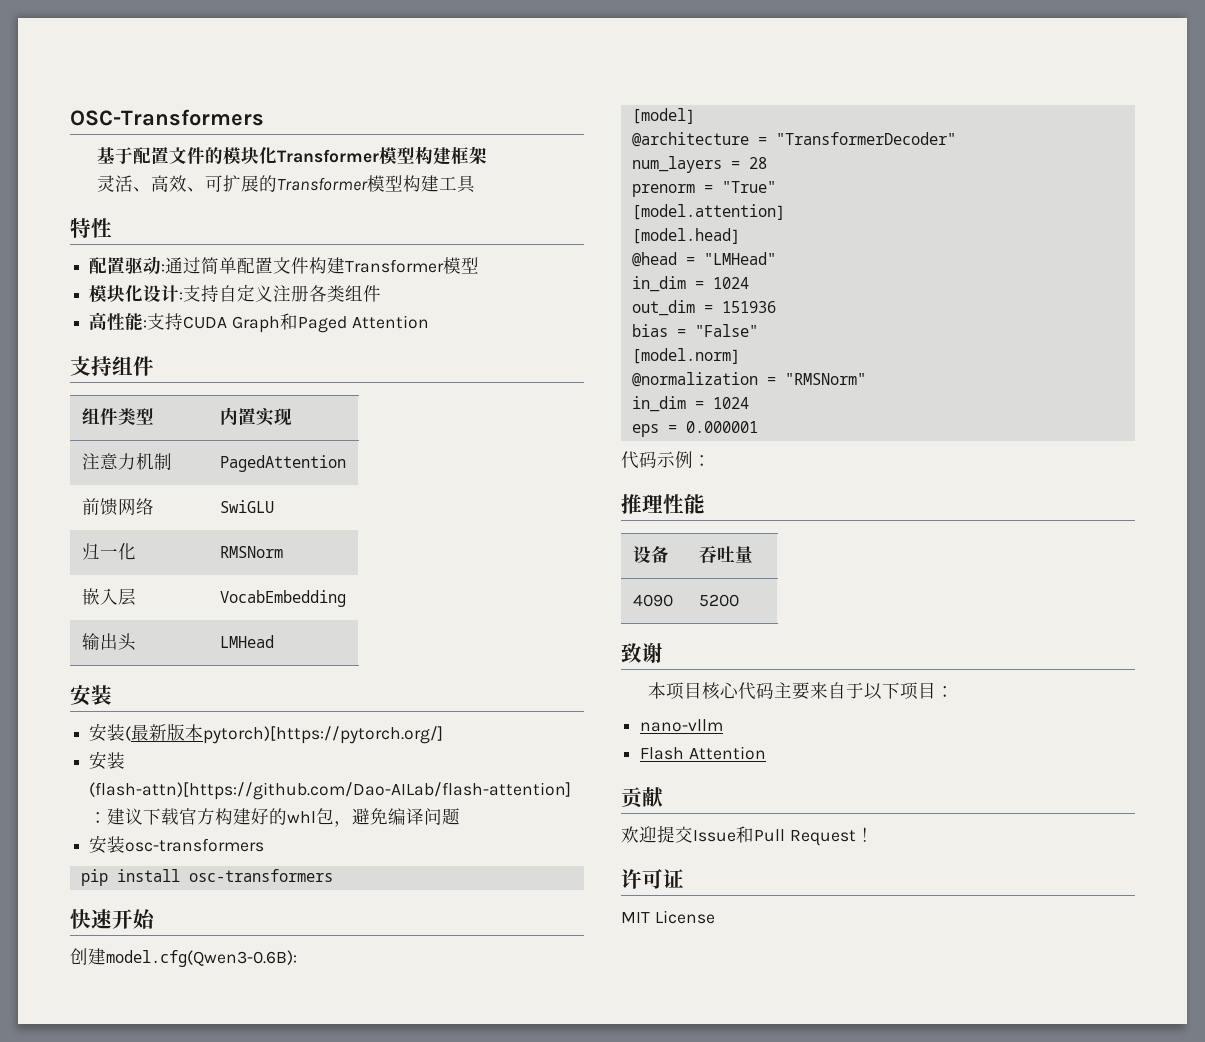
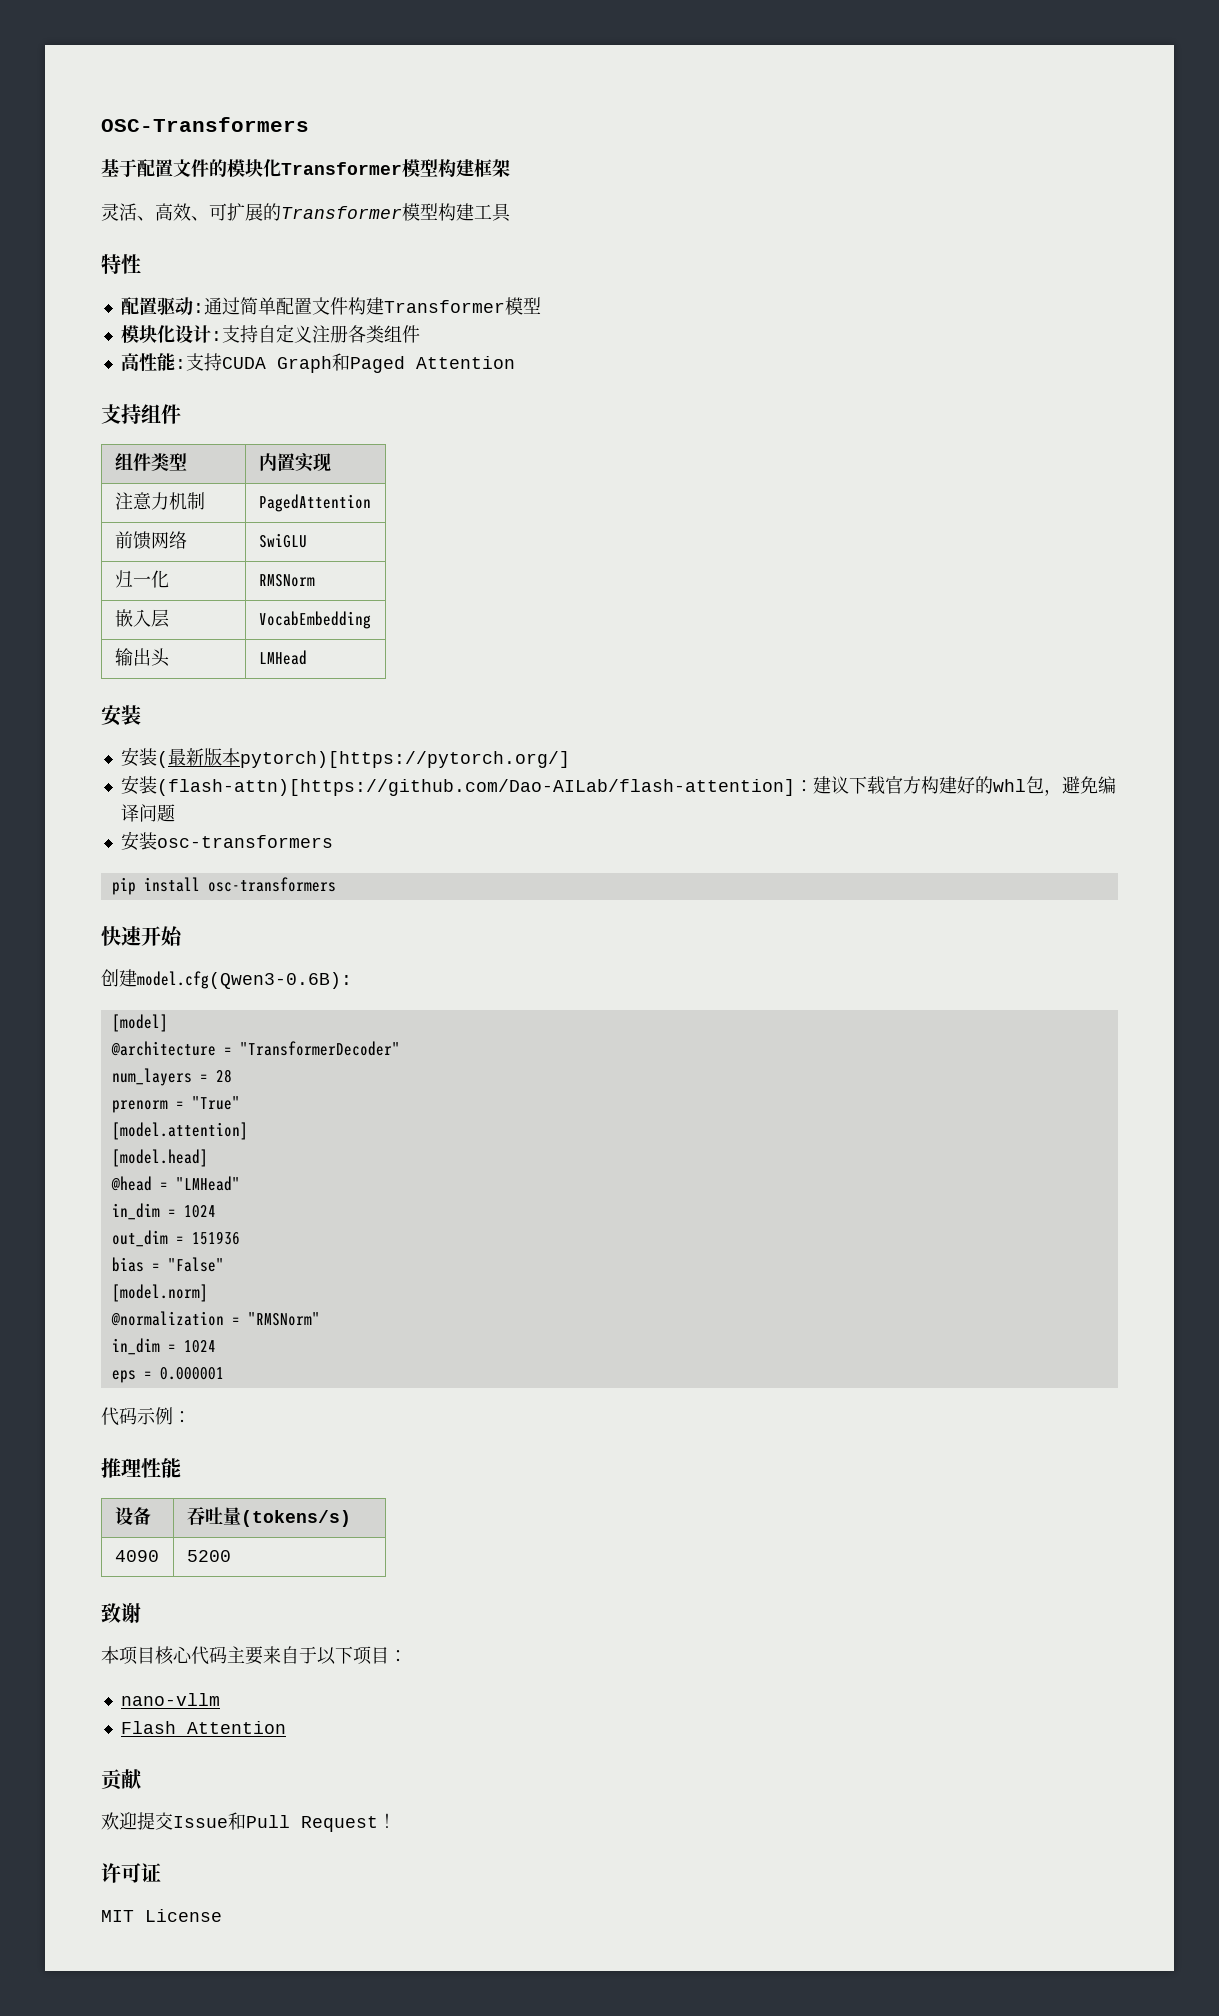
(753, 554) none -> [240,1510,351,1527] (tokens/s)

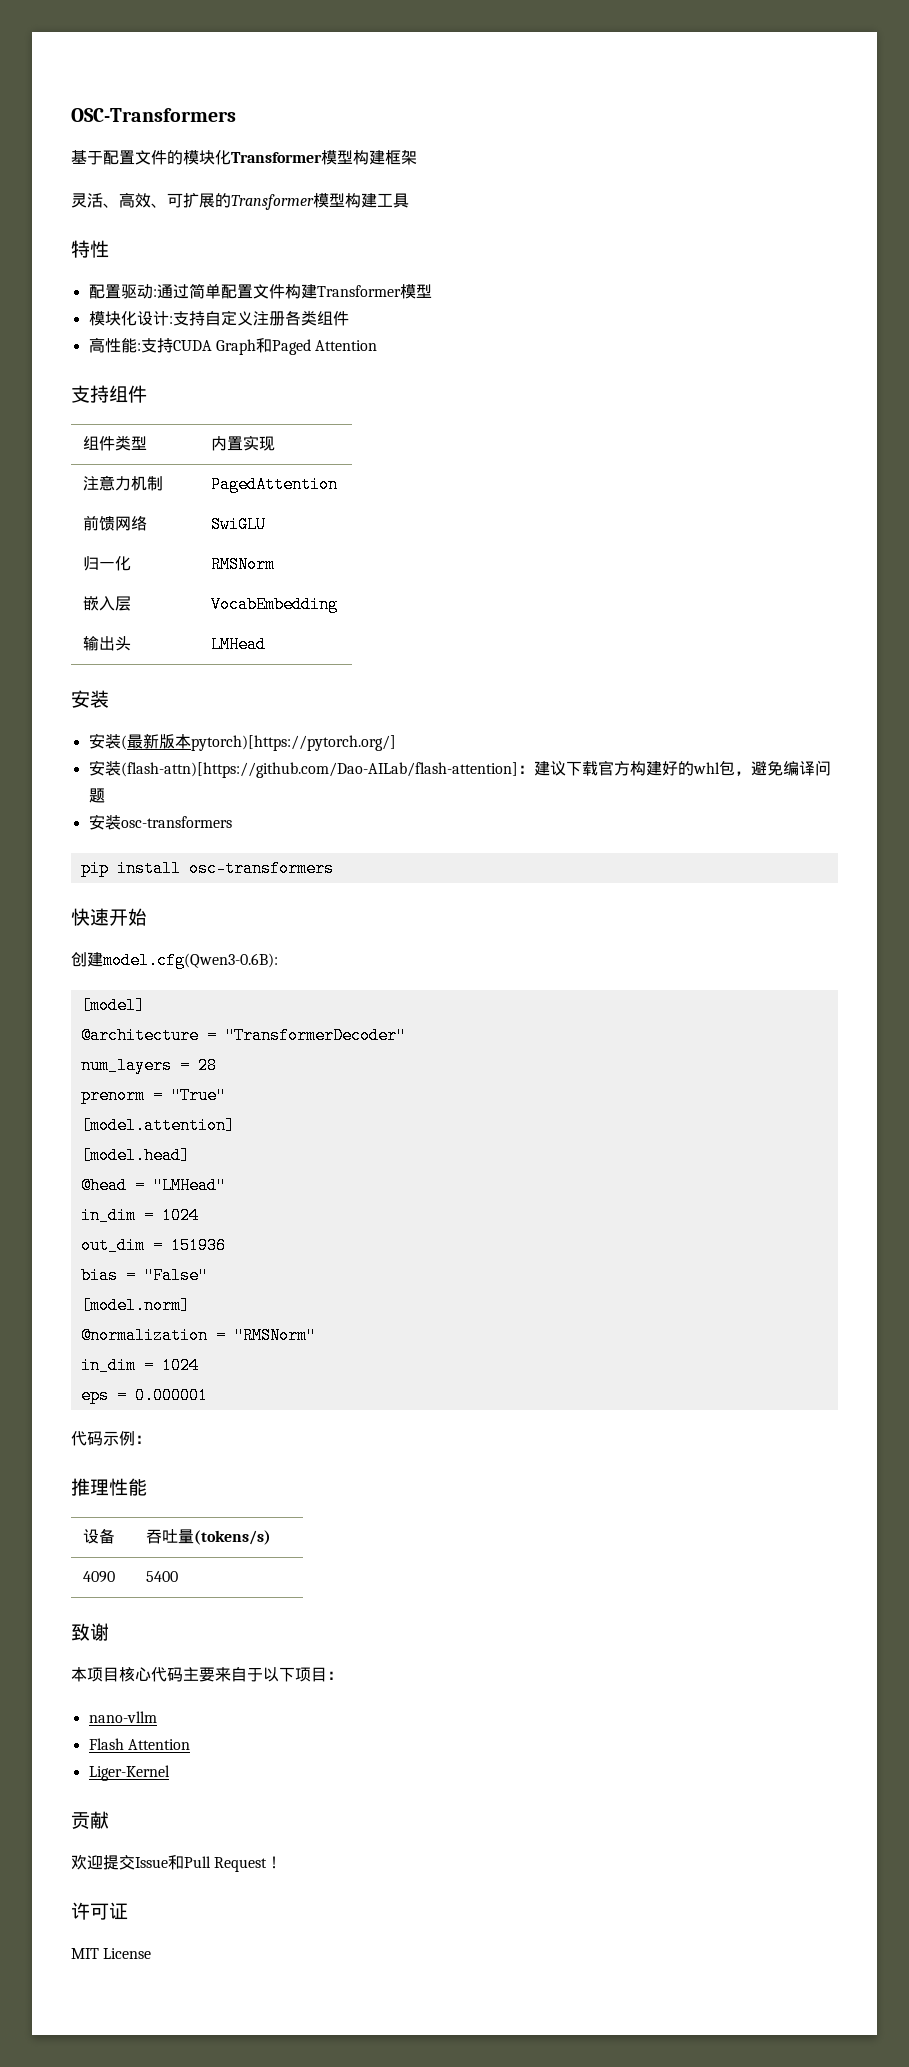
[186,1550,231,1562] 5200 -> [146,1571,179,1582] 5400
(286, 1727) none -> [88,1765,170,1781] // Liger-Kernel

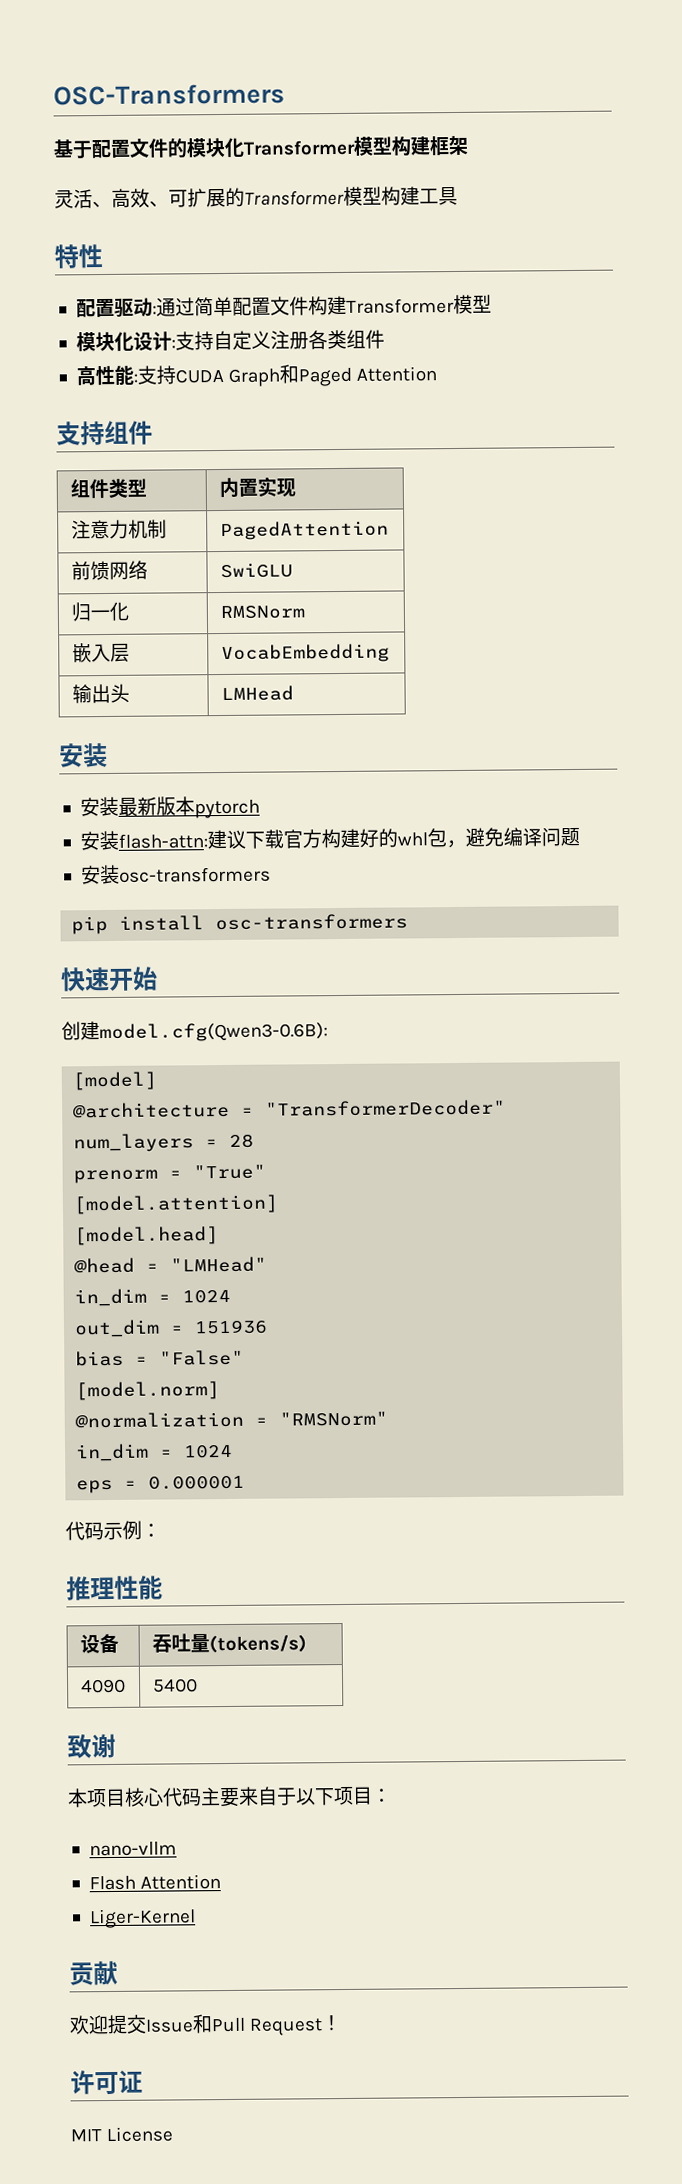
[120,735,127,750] ( -> (119, 806) none
[190,735,396,751] [88,760,534,778] pytorch)[https://pytorch.org/] // 安装(flash-attn)[https://github.com/Dao-AILab/flash-attention]： -> [193,799,260,819] [79,830,208,851] pytorch // 安装flash-attn:

